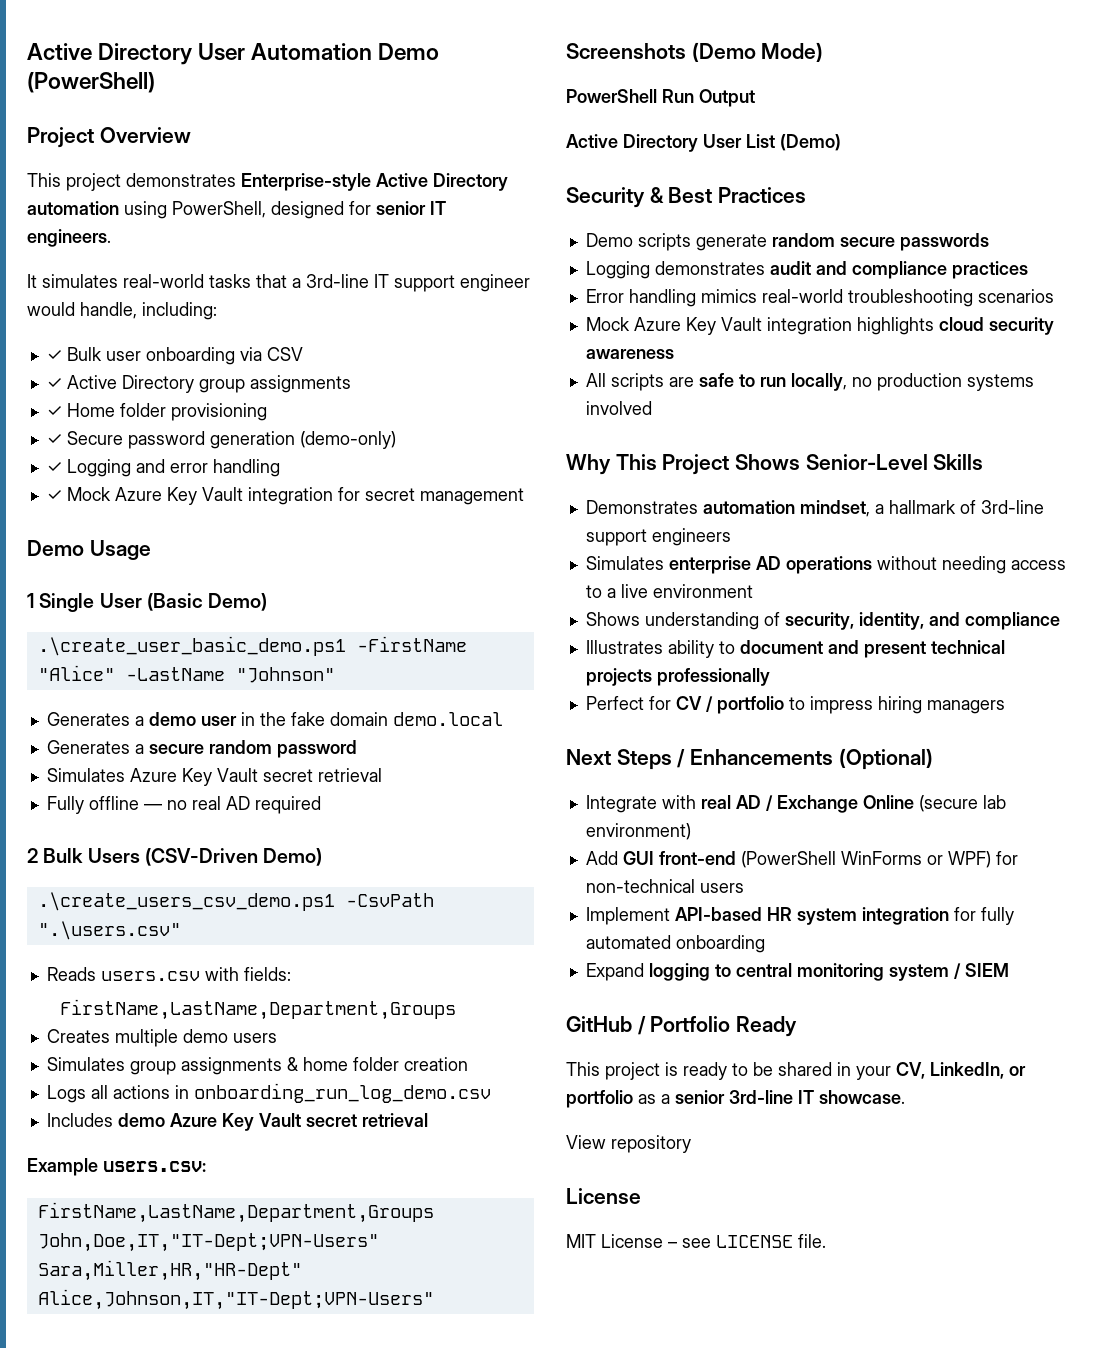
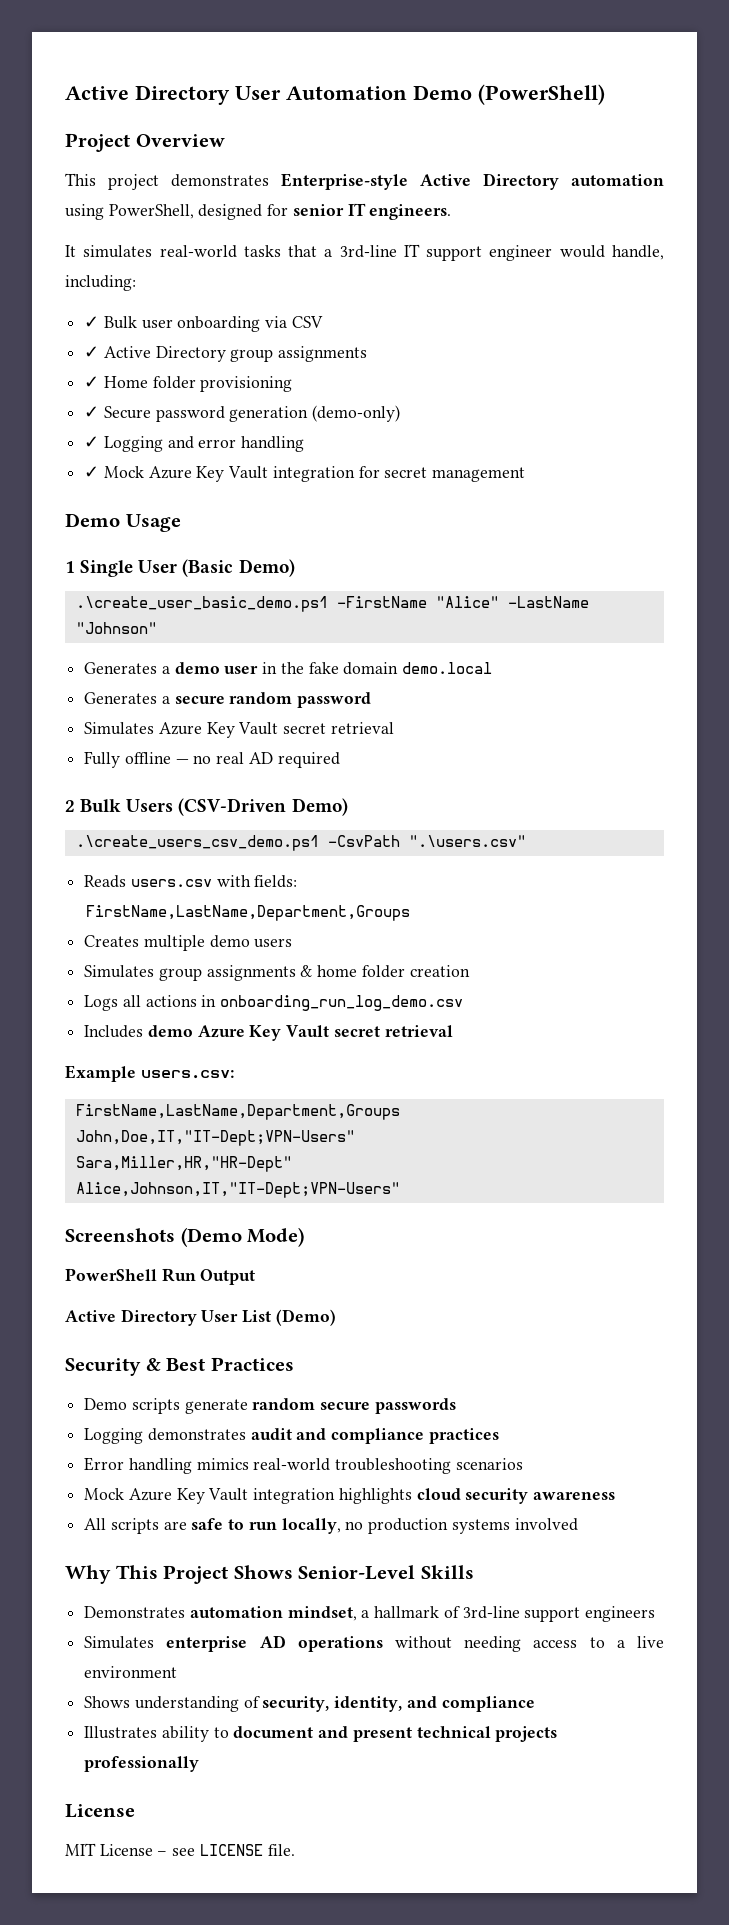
[585,696,1005,714] [566,748,933,770] [585,795,1006,813] [585,823,691,840] [585,851,1018,868] [585,879,744,893] [585,907,1014,925] [585,935,765,953] [585,963,1009,981] [566,1016,798,1037] [566,1062,1026,1080] [566,1090,905,1108] [566,1135,691,1153] // Perfect for CV / portfolio to impress hiring managers // Next Steps / Enhancements (Optional) // Integrate with real AD / Exchange Online (secure lab environment) // Add GUI front-end (PowerShell WinForms or WPF) for non-technical users // Implement API-based HR system integration for fully automated onboarding // Expand logging to central monitoring system / SIEM // GitHub / Portfolio Ready // This project is ready to be shared in your CV, LinkedIn, or portfolio as a senior 3rd-line IT showcase. // View repository -> (200, 1764) none

